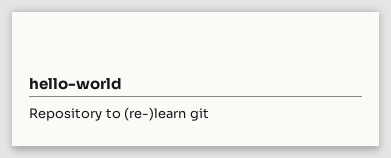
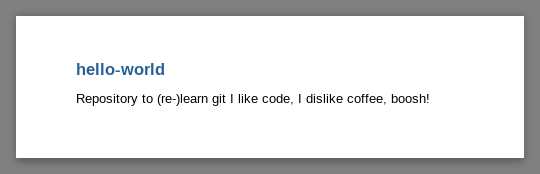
(209, 114) none -> [230,94,430,105] I like code, I dislike coffee, boosh!

